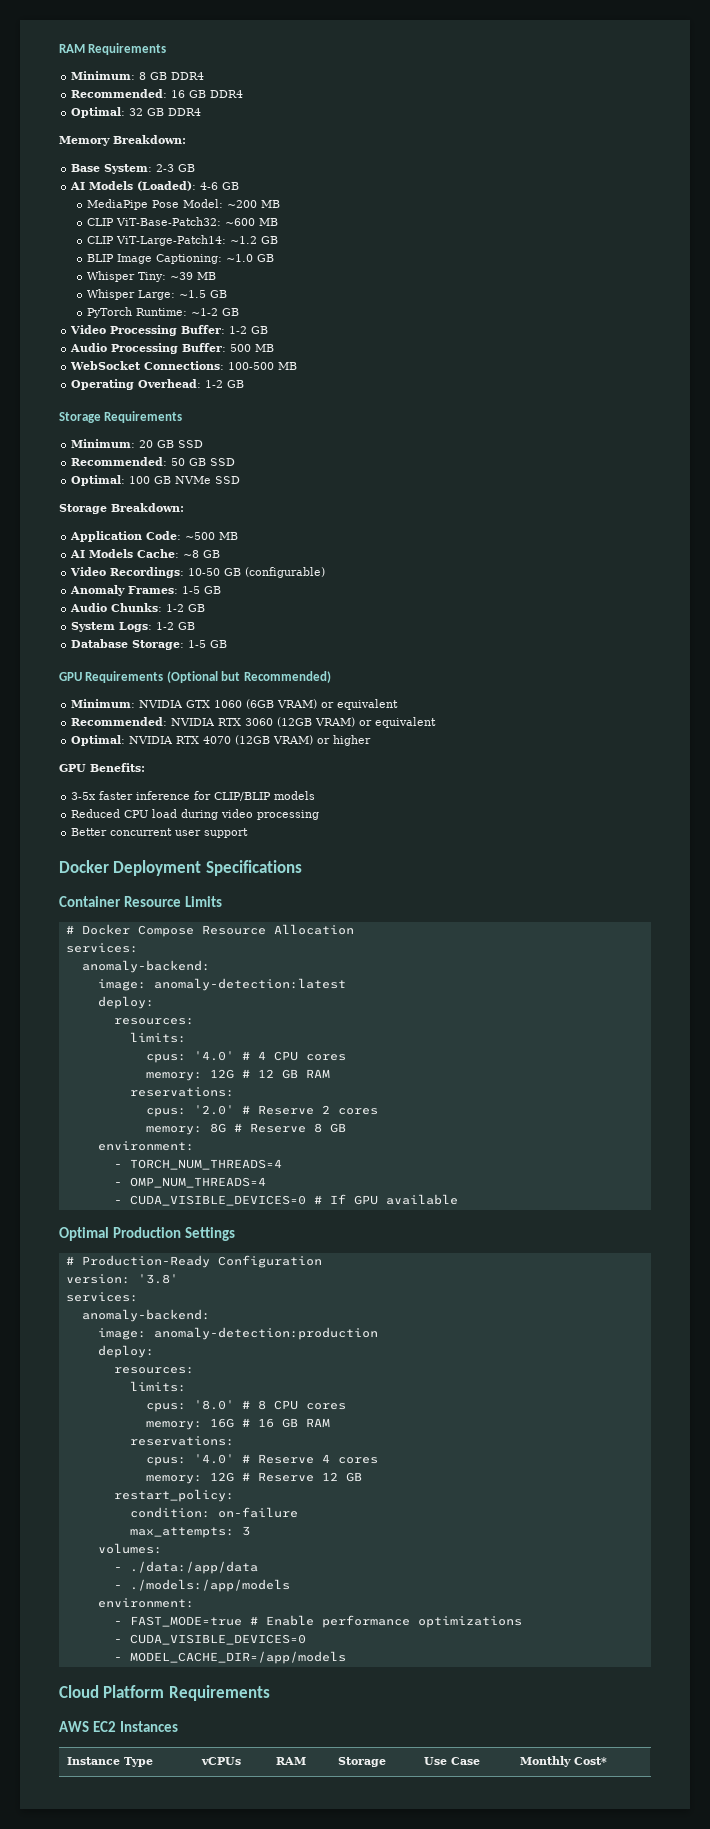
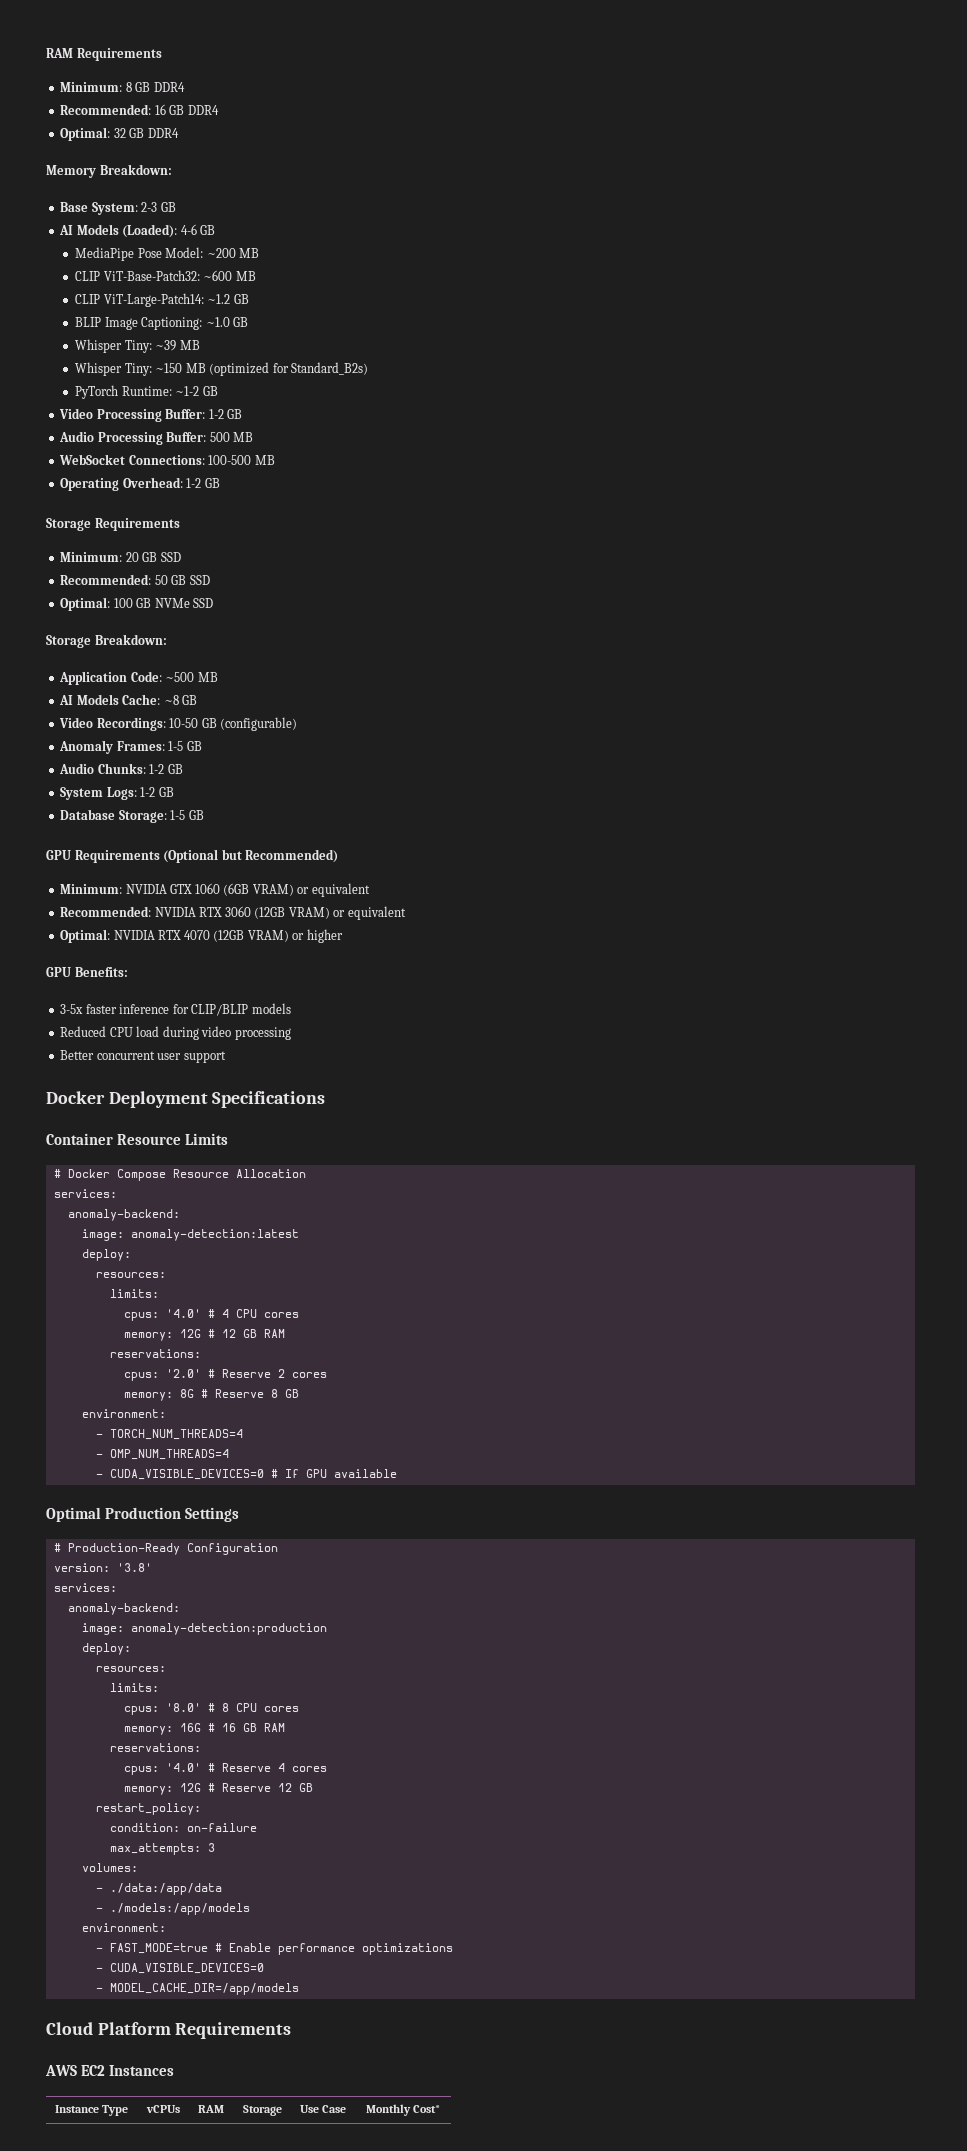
[138,290,228,300] Large: ~1.5 GB -> [124,362,369,376] Tiny: ~150 MB (optimized for Standard_B2s)

